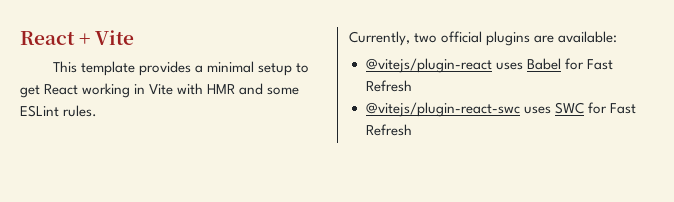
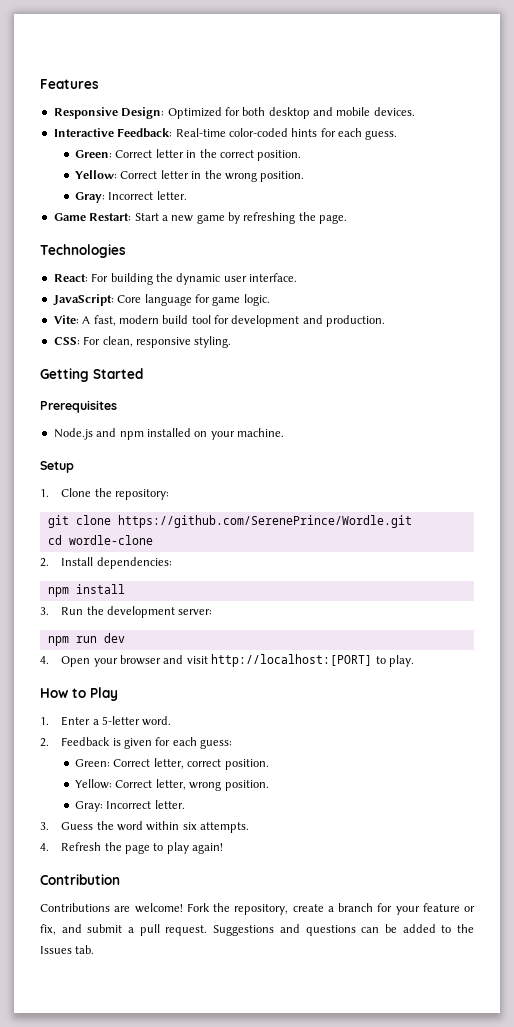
[20,30,135,45] [52,61,309,76] [20,83,300,98] [20,105,98,117] [349,31,618,46] [365,58,613,73] [365,80,412,92] [365,102,636,117] [365,124,412,136] React + Vite // This template provides a minimal setup to get React working in Vite with HMR and some ESLint rules. // Currently, two official plugins are available: // @vitejs/plugin-react uses Babel for Fast Refresh // @vitejs/plugin-react-swc uses SWC for Fast Refresh -> [40,79,99,89] [53,107,415,119] [53,128,398,140] [75,149,302,161] [75,170,305,182] [75,191,187,203] [53,212,348,224] [40,244,126,258] [53,273,297,285] [52,294,270,306] [53,315,386,327] [53,336,232,348] [40,368,143,382] [40,400,117,413] [53,428,284,440] [40,461,74,473] [40,488,170,500] [47,515,412,528] [47,535,153,545] [40,557,172,569] [47,584,125,597] [40,606,213,618] [47,633,125,646] [40,654,414,667] [40,687,118,701] [40,716,172,726] [40,737,233,749] [75,758,269,770] [75,779,269,791] [75,800,185,812] [40,821,250,833] [40,842,224,854] [40,874,120,885] [40,903,475,915] [40,924,474,936] [40,945,95,954] Features // Responsive Design: Optimized for both desktop and mobile devices. // Interactive Feedback: Real-time color-coded hints for each guess. // Green: Correct letter in the correct position. // Yellow: Correct letter in the wrong position. // Gray: Incorrect letter. // Game Restart: Start a new game by refreshing the page. // Technologies // React: For building the dynamic user interface. // JavaScript: Core language for game logic. // Vite: A fast, modern build tool for development and production. // CSS: For clean, responsive styling. // Getting Started // Prerequisites // Node.js and npm installed on your machine. // Setup // 1. Clone the repository: // git clone https://github.com/SerenePrince/Wordle.git // cd wordle-clone // 2. Install dependencies: // npm install // 3. Run the development server: // npm run dev // 4. Open your browser and visit http://localhost:[PORT] to play. // How to Play // 1. Enter a 5-letter word. // 2. Feedback is given for each guess: // Green: Correct letter, correct position. // Yellow: Correct letter, wrong position. // Gray: Incorrect letter. // 3. Guess the word within six attempts. // 4. Refresh the page to play again! // Contribution // Contributions are welcome! Fork the repository, create a branch for your feature or fix, and submit a pull request. Suggestions and questions can be added to the Issues tab.

